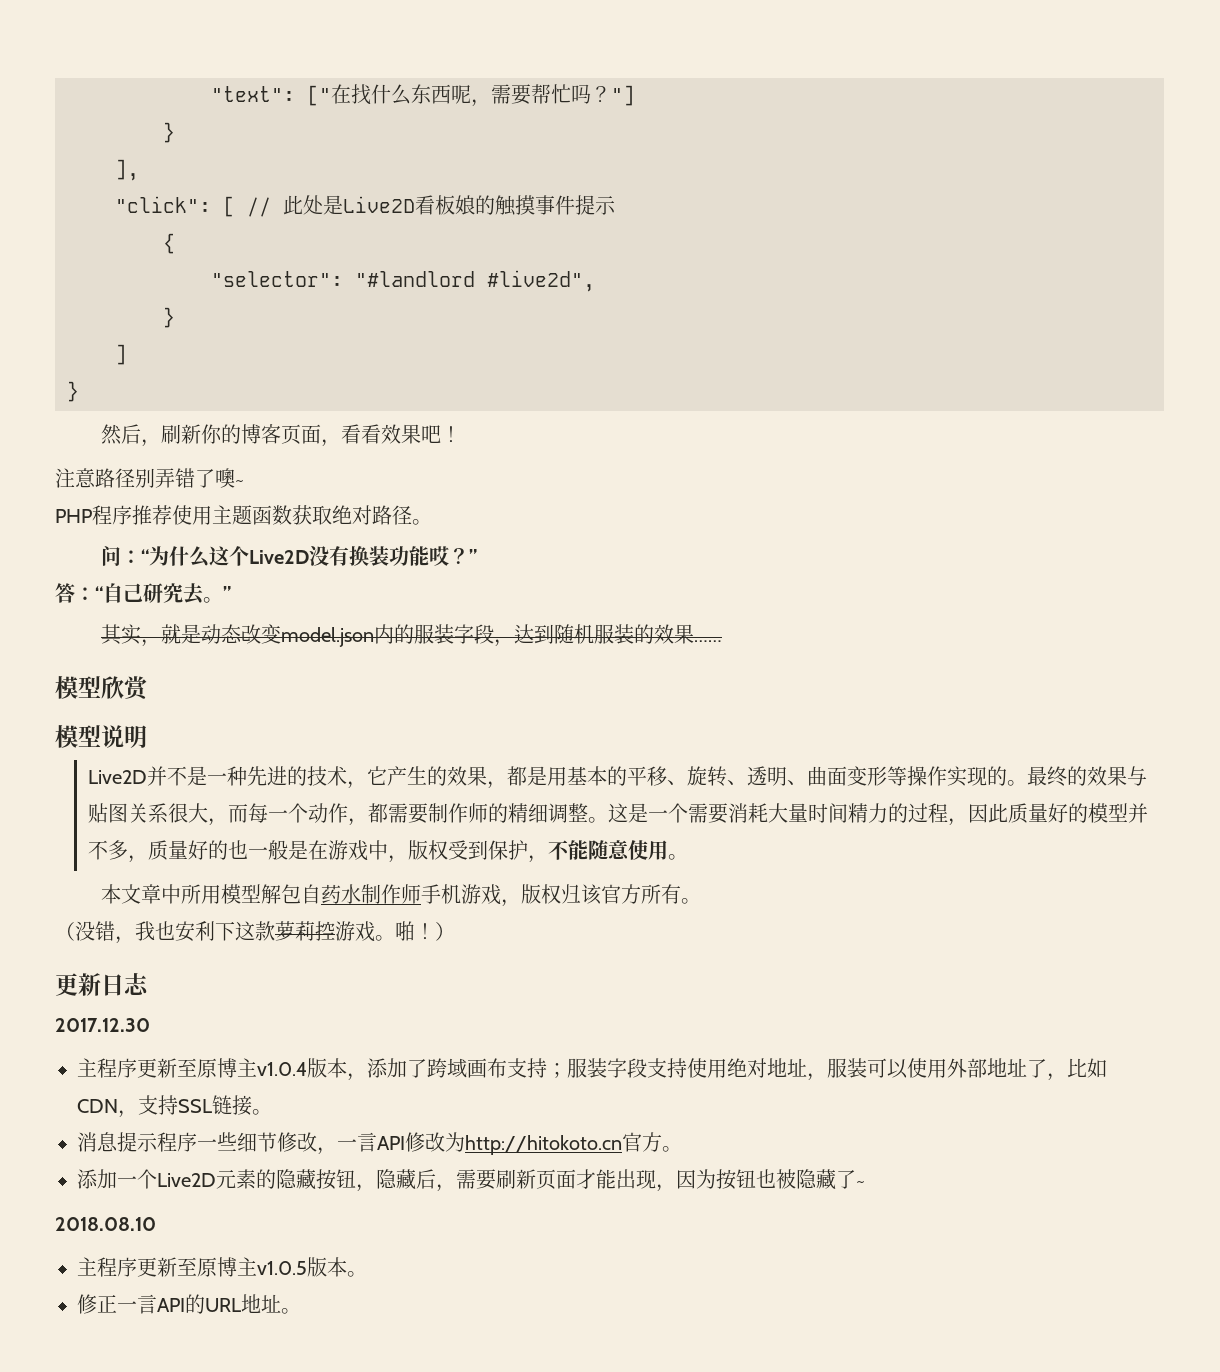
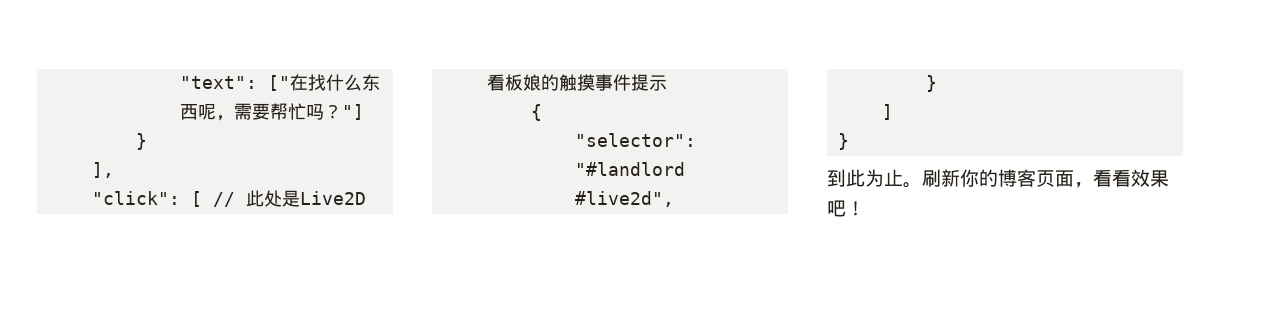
[100,424,161,447] 然后， -> [827,169,922,188] 到此为止。
[55,468,244,488] [55,505,432,525] [100,545,477,568] [55,583,231,605] [100,624,722,647] [55,676,150,701] [55,725,147,748] [88,766,1148,789] [88,803,1149,826] [88,840,689,863] [100,884,701,907] [55,921,455,944] [55,973,149,996] [55,1018,150,1032] [77,1058,1107,1081] [77,1095,272,1118] [77,1132,682,1155] [77,1169,865,1192] [55,1217,156,1231] [77,1257,367,1277] [77,1294,301,1314] // 注意路径别弄错了噢~ // PHP程序推荐使用主题函数获取绝对路径。 // 问：“为什么这个Live2D没有换装功能哎？” // 答：“自己研究去。” // 其实，就是动态改变model.json内的服装字段，达到随机服装的效果…… // 模型欣赏 // 模型说明 // Live2D并不是一种先进的技术，它产生的效果，都是用基本的平移、旋转、透明、曲面变形等操作实现的。最终的效果与贴图关系很大，而每一个动作，都需要制作师的精细调整。这是一个需要消耗大量时间精力的过程，因此质量好的模型并不多，质量好的也一般是在游戏中，版权受到保护，不能随意使用。 // 本文章中所用模型解包自药水制作师手机游戏，版权归该官方所有。 // （没错，我也安利下这款萝莉控游戏。啪！） // 更新日志 // 2017.12.30 // 主程序更新至原博主v1.0.4版本，添加了跨域画布支持；服装字段支持使用绝对地址，服装可以使用外部地址了，比如CDN，支持SSL链接。 // 消息提示程序一些细节修改，一言API修改为http://hitokoto.cn官方。 // 添加一个Live2D元素的隐藏按钮，隐藏后，需要刷新页面才能出现，因为按钮也被隐藏了~ // 2018.08.10 // 主程序更新至原博主v1.0.5版本。 // 修正一言API的URL地址。 -> (865, 208) none

